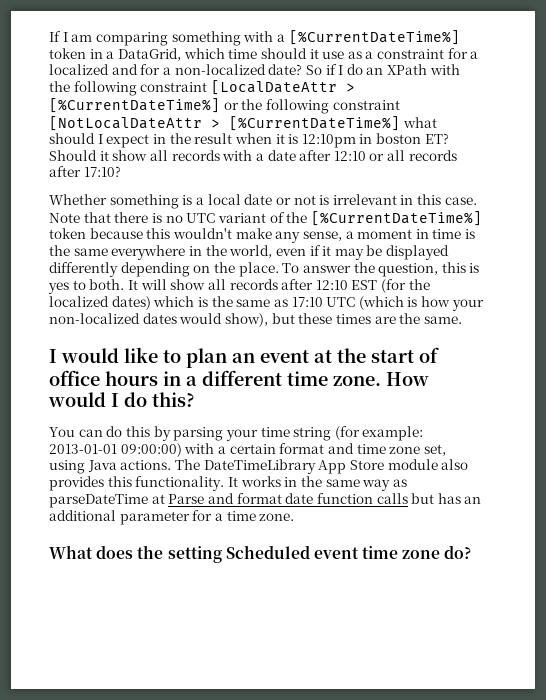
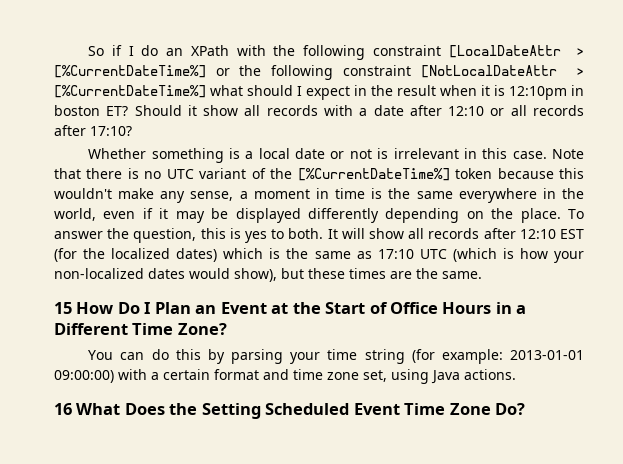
[49,30,460,46] [49,48,479,61] [49,64,303,75] If I am comparing something with a [%CurrentDateTime%] token in a DataGrid, which time should it use as a constraint for a localized and for a non-localized date? -> (88, 51) none
[49,347,439,368] [49,370,429,386] [48,392,195,407] I would like to plan an event at the start of office hours in a different time zone. How would I do this? -> [54,302,527,314] [54,323,227,335] 15 How Do I Plan an Event at the Start of Office Hours in a Different Time Zone?
[174,459,469,474] [49,476,407,491] [49,493,482,508] [49,510,295,525] [49,545,472,563] The DateTimeLibrary App Store module also provides this functionality. It works in the same way as parseDateTime at Parse and format date function calls but has an additional parameter for a time zone. // What does the setting Scheduled event time zone do? -> [54,403,526,419] // 16 What Does the Setting Scheduled Event Time Zone Do?

